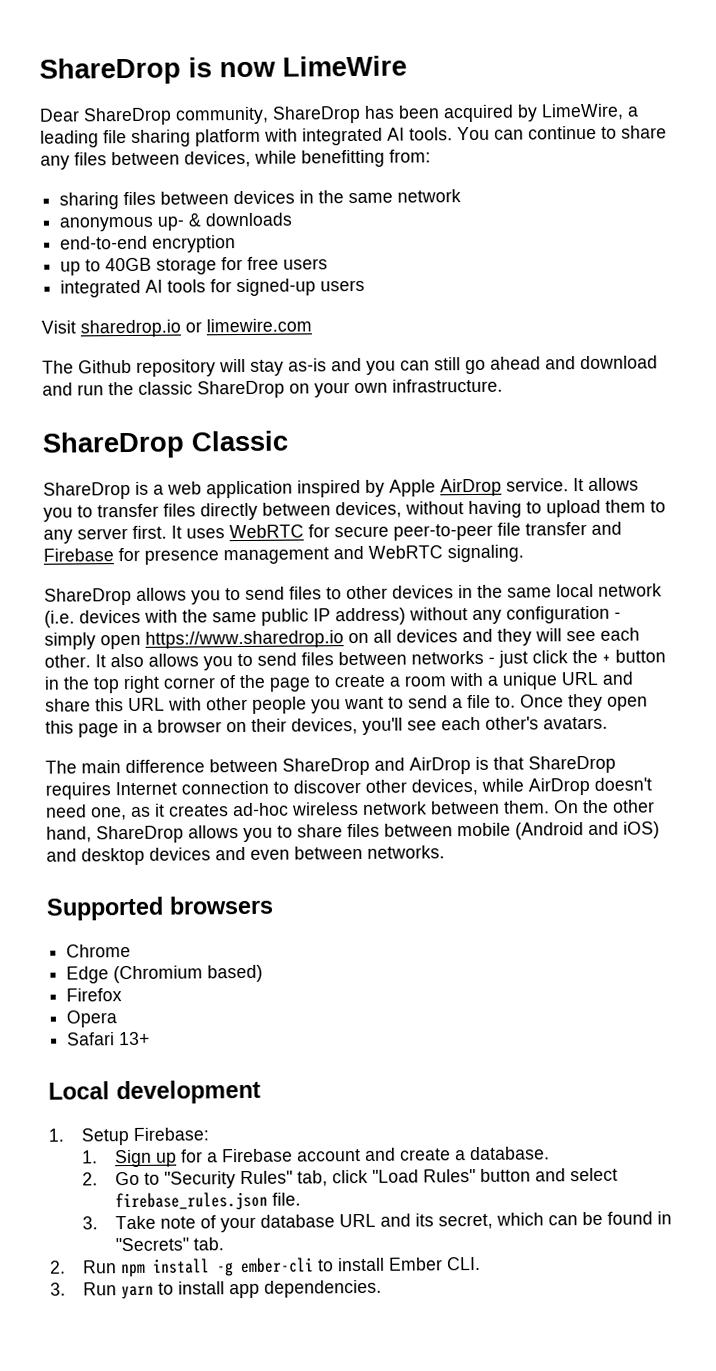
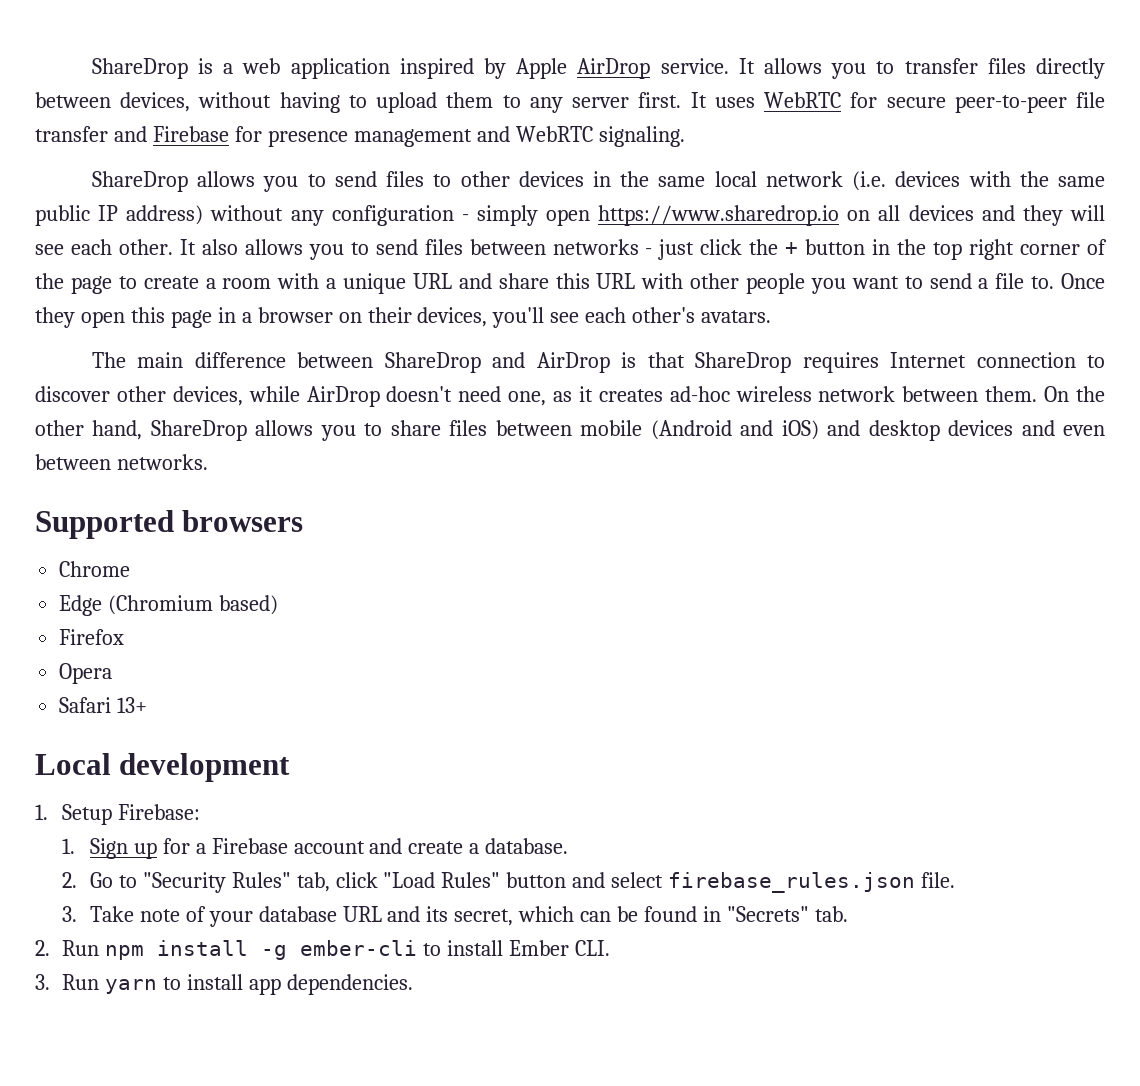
[39,55,407,85] [39,103,639,126] [40,125,667,148] [40,149,431,170] [59,189,462,210] [59,212,293,232] [60,235,237,253] [60,256,329,276] [60,278,366,298] [41,318,312,338] [42,355,658,377] [42,378,503,399] [42,430,288,459] [43,481,149,500] ShareDrop is now LimeWire // Dear ShareDrop community, ShareDrop has been acquired by LimeWire, a leading file sharing platform with integrated AI tools. You can continue to share any files between devices, while benefitting from: // sharing files between devices in the same network // anonymous up- & downloads // end-to-end encryption // up to 40GB storage for free users // integrated AI tools for signed-up users // Visit sharedrop.io or limewire.com // The Github repository will stay as-is and you can still go ahead and download and run the classic ShareDrop on your own infrastructure. // ShareDrop Classic // ShareDrop is -> [91,58,214,79] ShareDrop is

